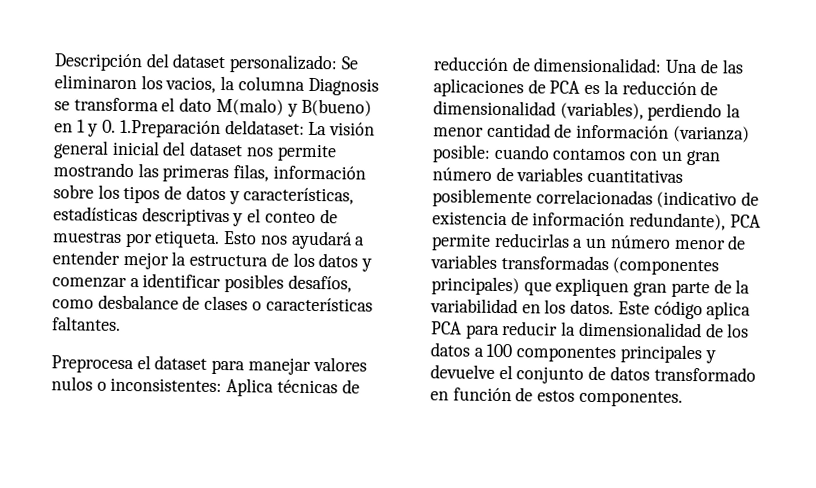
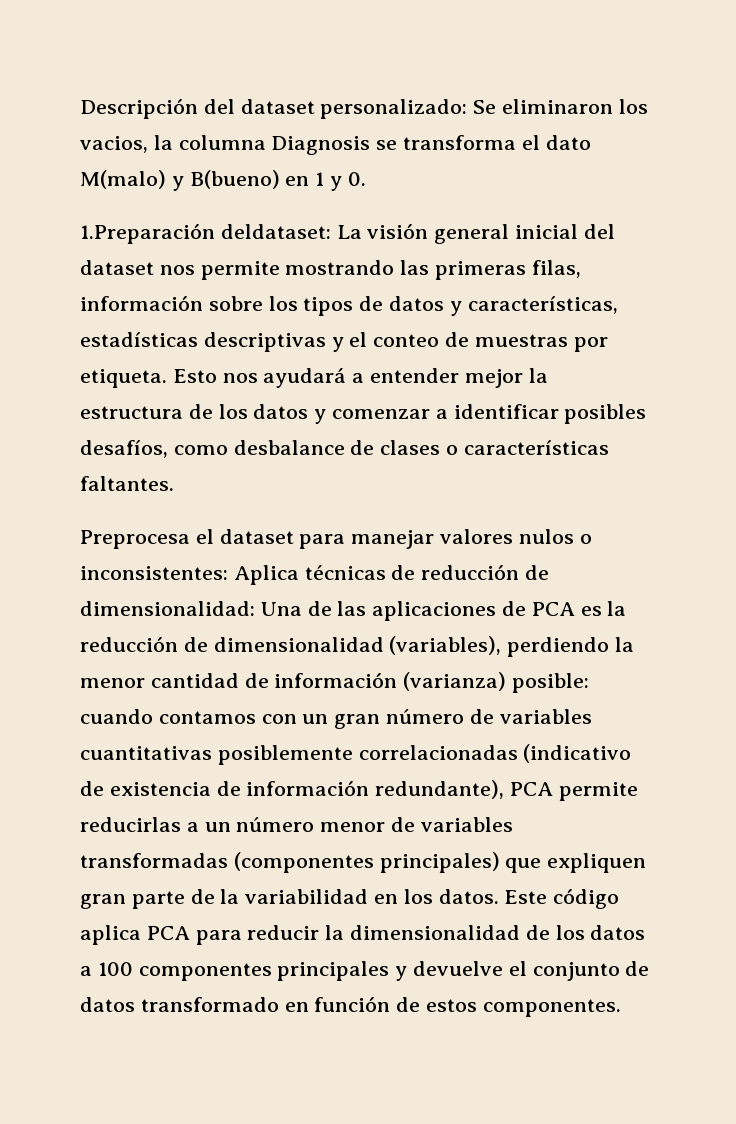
(117, 126) none -> (366, 179) //

